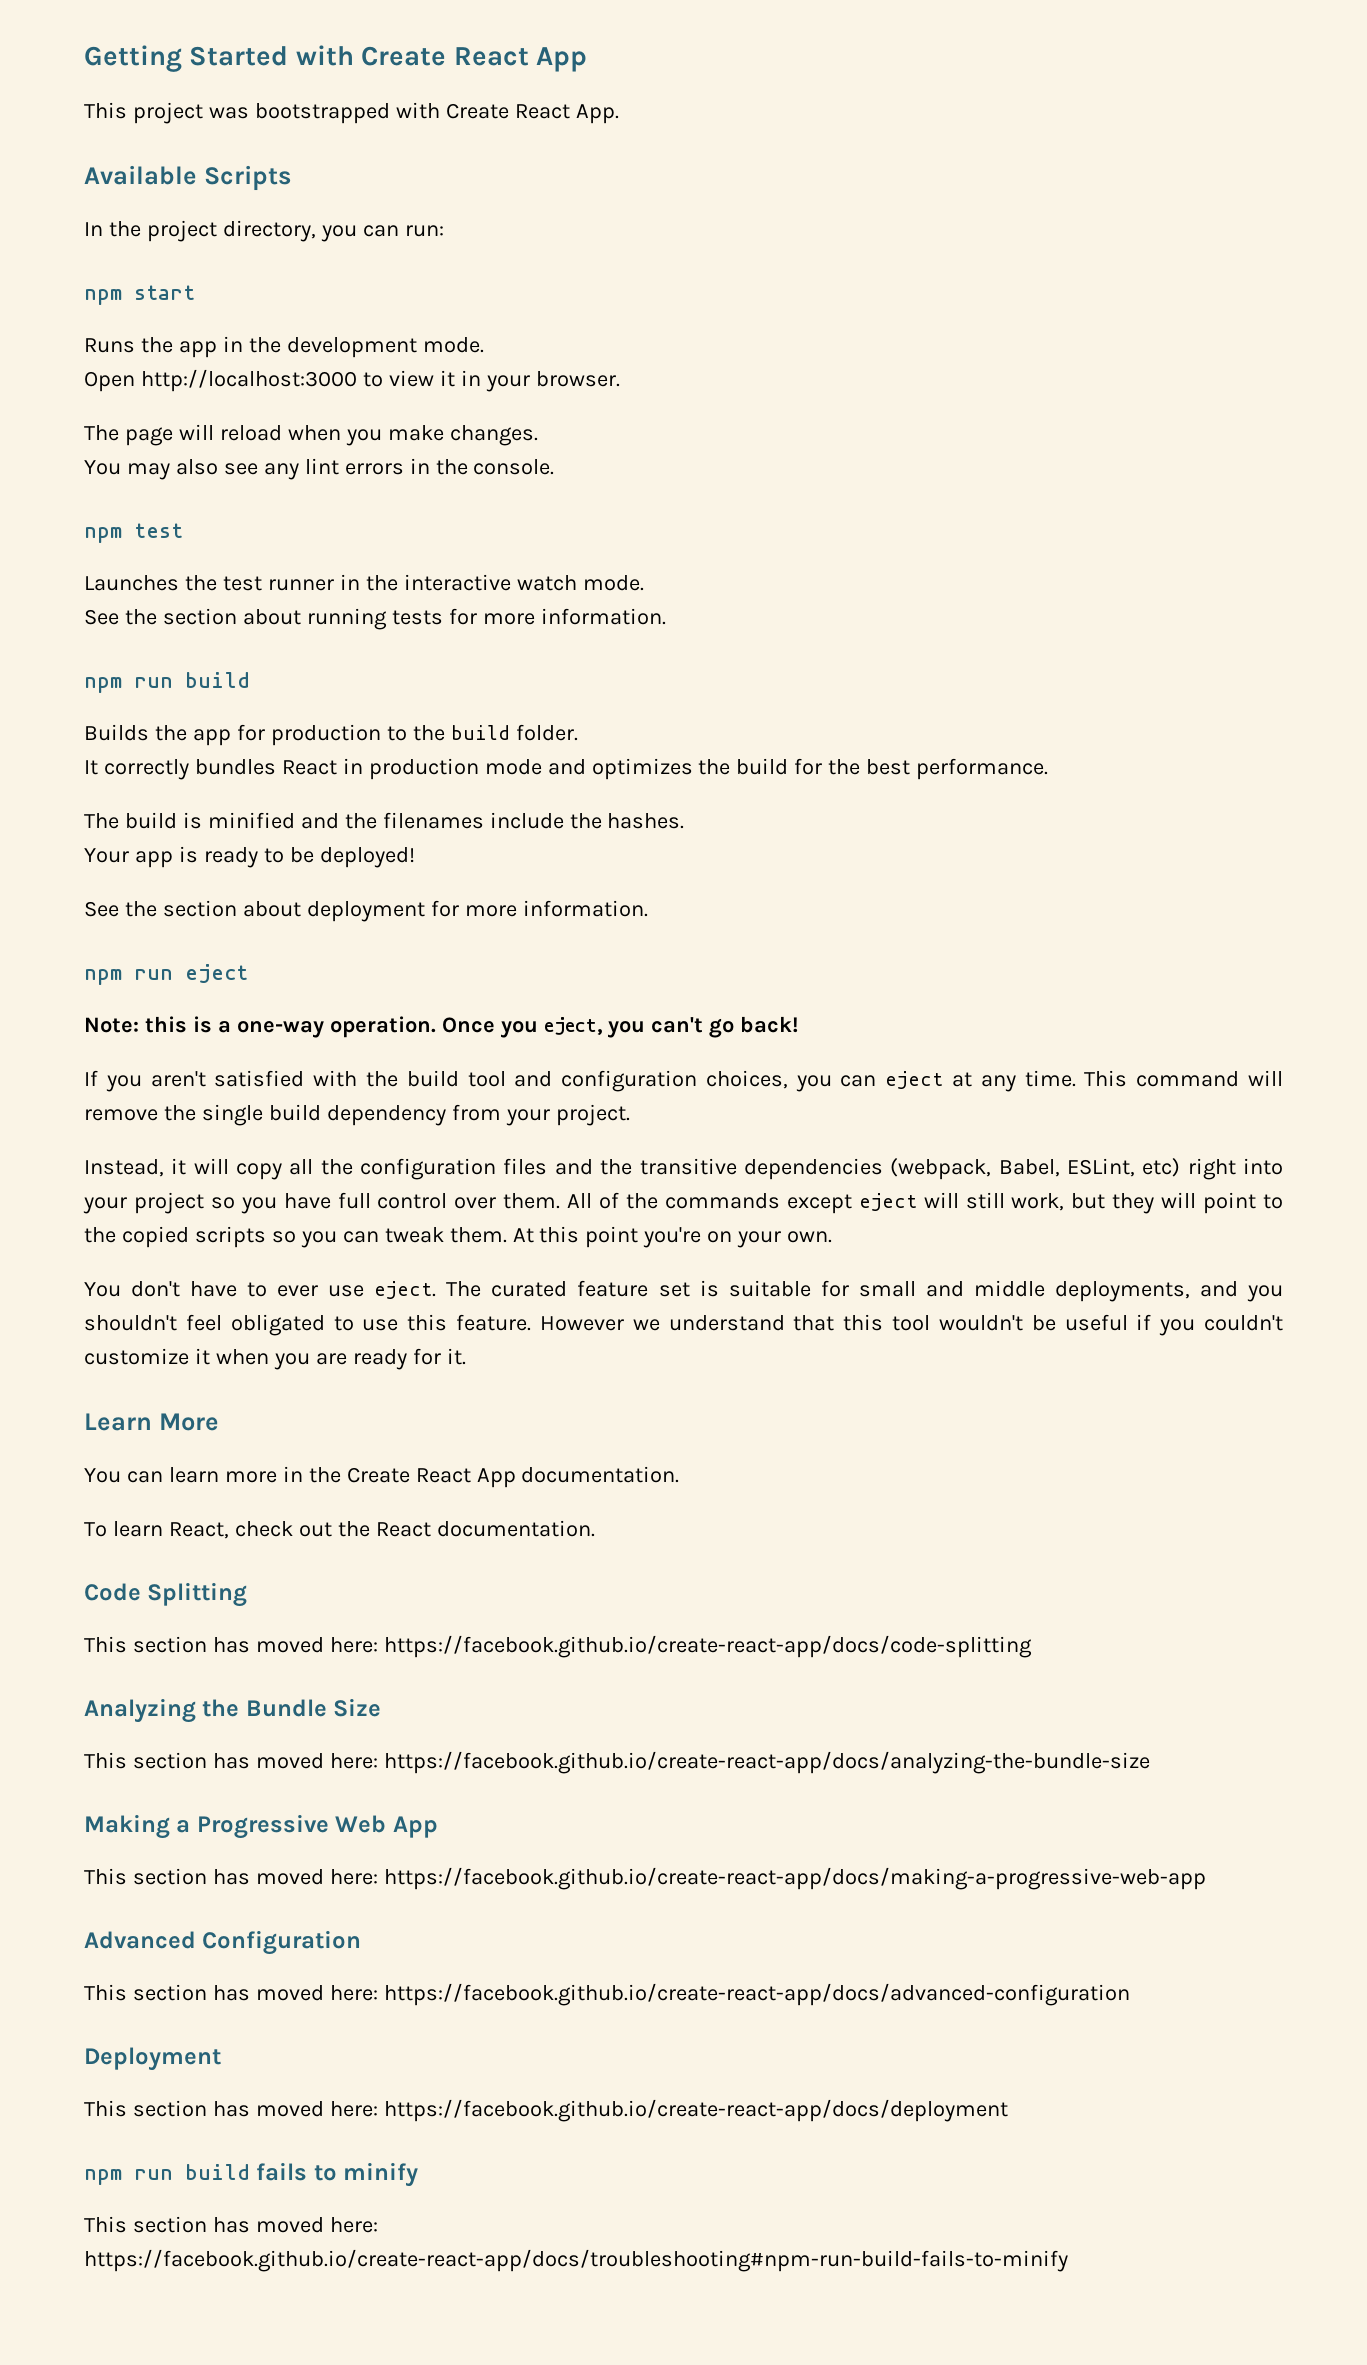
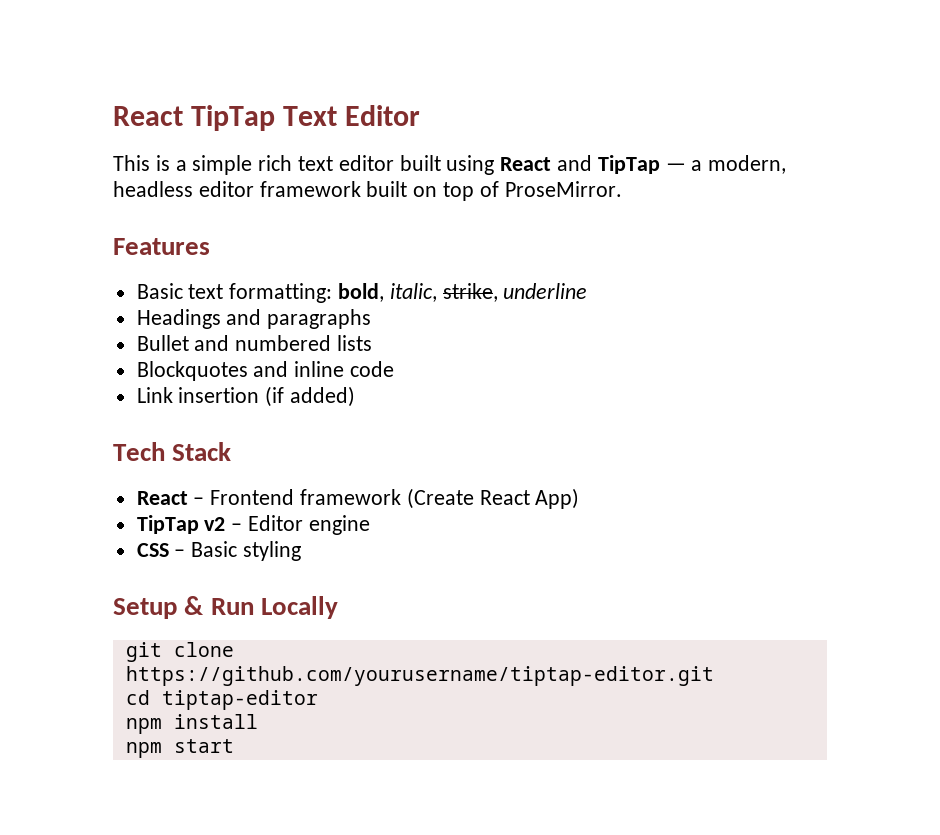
[84,45,588,72] [84,102,619,124] [84,165,291,191] [84,220,444,242] [84,285,195,305] [84,336,484,358] [84,369,620,392] [84,424,538,446] [84,458,555,480] [84,523,183,543] [84,574,644,591] [84,608,666,630] [84,672,250,693] [84,724,578,746] [84,758,1049,780] [84,812,685,829] [84,846,415,868] [84,900,648,922] [84,964,248,985] [84,1016,799,1038] [84,1070,1283,1092] [84,1104,630,1126] [84,1158,1283,1180] [83,1192,1283,1214] [84,1226,833,1248] [84,1280,1284,1302] [84,1314,1283,1336] [84,1348,466,1370] [84,1413,219,1431] [84,1466,680,1488] [84,1520,595,1539] [84,1582,248,1607] [84,1635,1032,1658] [84,1698,382,1723] [84,1751,1150,1774] [84,1814,438,1839] [84,1867,1206,1890] [84,1930,362,1955] [84,1983,1130,2006] [84,2047,221,2071] [84,2099,1008,2122] [84,2162,419,2187] [84,2216,378,2233] [84,2249,1068,2272] Getting Started with Create React App // This project was bootstrapped with Create React App. // Available Scripts // In the project directory, you can run: // npm start // Runs the app in the development mode. // Open http://localhost:3000 to view it in your browser. // The page will reload when you make changes. // You may also see any lint errors in the console. // npm test // Launches the test runner in the interactive watch mode. // See the section about running tests for more information. // npm run build // Builds the app for production to the build folder. // It correctly bundles React in production mode and optimizes the build for the best performance. // The build is minified and the filenames include the hashes. // Your app is ready to be deployed! // See the section about deployment for more information. // npm run eject // Note: this is a one-way operation. Once you eject, you can't go back! // If you aren't satisfied with the build tool and configuration choices, you can eject at any time. This command will remove the single build dependency from your project. // Instead, it will copy all the configuration files and the transitive dependencies (webpack, Babel, ESLint, etc) right into your project so you have full control over them. All of the commands except eject will still work, but they will point to the copied scripts so you can tweak them. At this point you're on your own. // You don't have to ever use eject. The curated feature set is suitable for small and middle deployments, and you shouldn't feel obligated to use this feature. However we understand that this tool wouldn't be useful if you couldn't customize it when you are ready for it. // Learn More // You can learn more in the Create React App documentation. // To learn React, check out the React documentation. // Code Splitting // This section has moved here: https://facebook.github.io/create-react-app/docs/code-splitting // Analyzing the Bundle Size // This section has moved here: https://facebook.github.io/create-react-app/docs/analyzing-the-bundle-size // Making a Progressive Web App // This section has moved here: https://facebook.github.io/create-react-app/docs/making-a-progressive-web-app // Advanced Configuration // This section has moved here: https://facebook.github.io/create-react-app/docs/advanced-configuration // Deployment // This section has moved here: https://facebook.github.io/create-react-app/docs/deployment // npm run build fails to minify // This section has moved here: https://facebook.github.io/create-react-app/docs/troubleshooting#npm-run-build-fails-to-minify -> [113,105,421,131] [113,155,787,175] [113,181,622,201] [113,238,210,255] [136,283,588,303] [136,309,372,329] [136,335,373,351] [136,361,395,381] [136,386,356,407] [113,442,232,461] [136,488,580,509] [136,515,370,535] [136,541,302,561] [113,596,338,619] [125,642,234,662] [125,666,714,686] [125,690,318,710] [125,714,258,734] [125,739,234,758] React TipTap Text Editor // This is a simple rich text editor built using React and TipTap — a modern, headless editor framework built on top of ProseMirror. // Features // Basic text formatting: bold, italic, strike, underline // Headings and paragraphs // Bullet and numbered lists // Blockquotes and inline code // Link insertion (if added) // Tech Stack // React – Frontend framework (Create React App) // TipTap v2 – Editor engine // CSS – Basic styling // Setup & Run Locally // git clone https://github.com/yourusername/tiptap-editor.git // cd tiptap-editor // npm install // npm start

